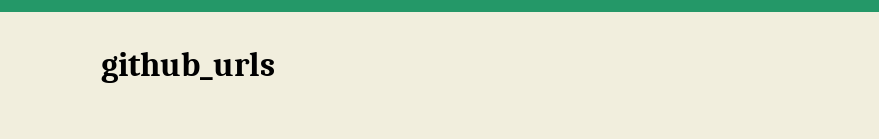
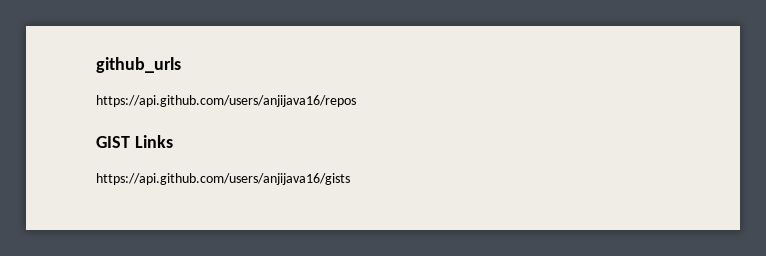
(275, 67) none -> [96,95,356,107] [96,135,173,148] [96,173,350,185] // https://api.github.com/users/anjijava16/repos // GIST Links // https://api.github.com/users/anjijava16/gists

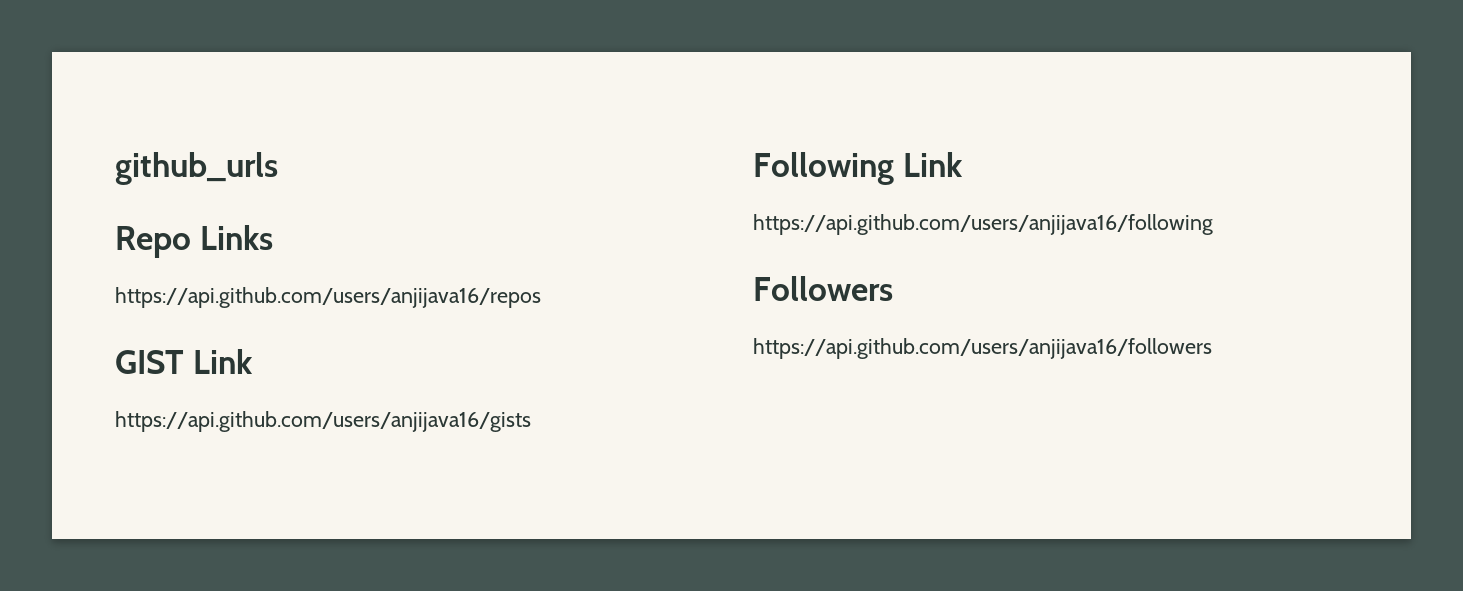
(181, 65) none -> [115,225,274,258] // Repo Links
[134,135,173,148] Links -> [193,349,254,374] Link
(350, 179) none -> [753,152,964,185] [753,214,1213,235] [753,276,893,301] [753,338,1212,359] // Following Link // https://api.github.com/users/anjijava16/following // Followers // https://api.github.com/users/anjijava16/followers

